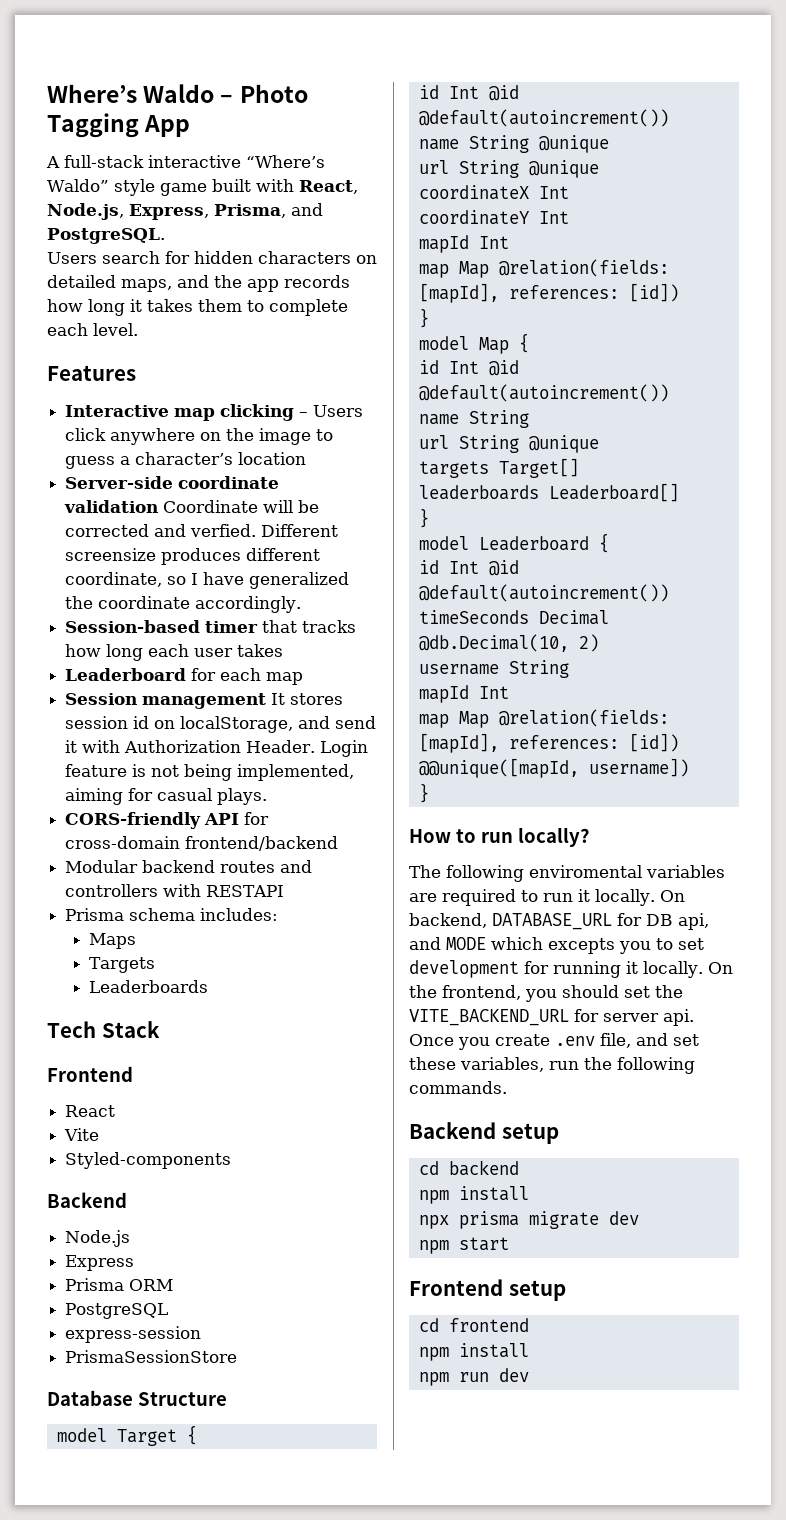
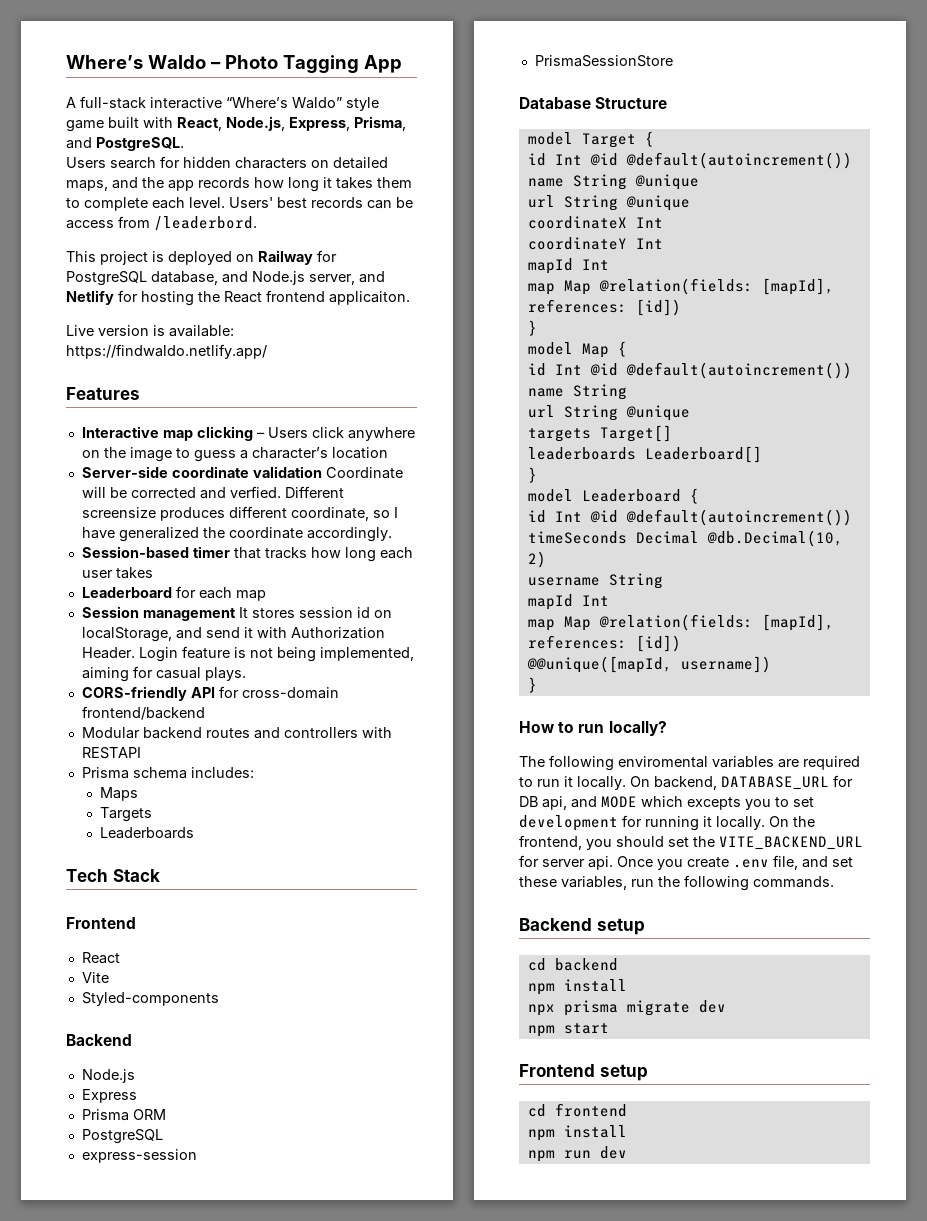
(138, 329) none -> [229,197,413,209] [66,216,257,231] [66,250,337,265] [66,271,385,286] [66,290,410,306] [66,325,234,337] [66,344,267,359] Users' best records can be access from /leaderbord. // This project is deployed on Railway for PostgreSQL database, and Node.js server, and Netlify for hosting the React frontend applicaiton. // Live version is available: https://findwaldo.netlify.app/

